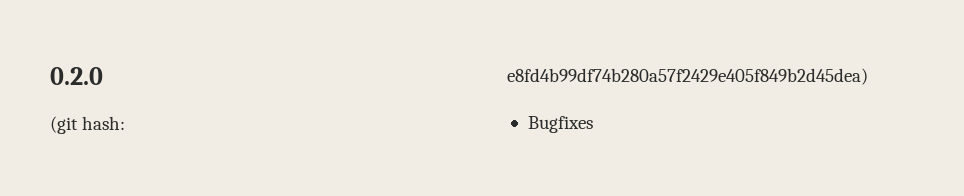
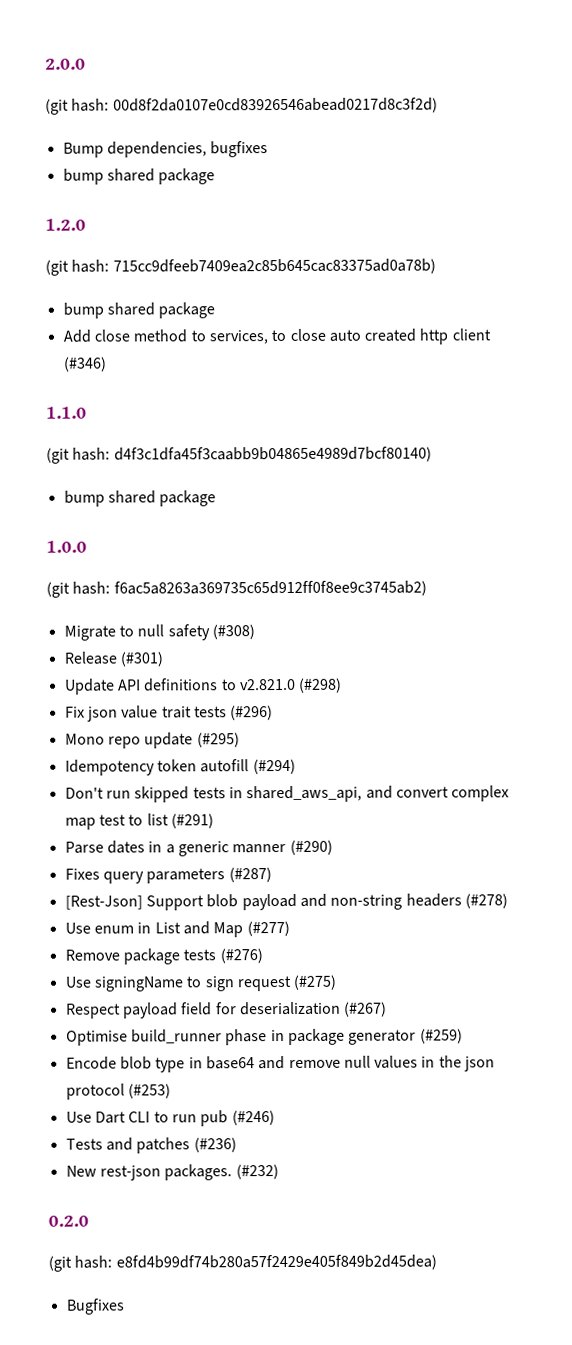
(50, 76) none -> [45,58,86,70] [45,97,438,115] [62,141,269,158] [62,168,216,185] [45,218,86,231] [45,258,436,276] [62,302,216,319] [62,328,491,345] [63,356,107,372] [46,406,87,419] [46,446,432,464] [63,490,217,507] [46,540,87,553] [46,580,427,598] [63,624,255,641] [63,651,163,667] [64,677,343,695] [64,705,274,722] [64,732,240,749] [64,758,296,776] [64,785,510,803] [64,813,214,830] [64,839,333,857] [64,867,272,884] [64,893,508,911] [64,920,290,938] [64,948,263,965] [64,974,337,992] [65,1001,388,1019] [65,1028,463,1046] [65,1055,496,1073] [65,1083,171,1100] [65,1110,275,1127] [65,1137,237,1154] [65,1164,279,1181] 2.0.0 // (git hash: 00d8f2da0107e0cd83926546abead0217d8c3f2d) // Bump dependencies, bugfixes // bump shared package // 1.2.0 // (git hash: 715cc9dfeeb7409ea2c85b645cac83375ad0a78b) // bump shared package // Add close method to services, to close auto created http client (#346) // 1.1.0 // (git hash: d4f3c1dfa45f3caabb9b04865e4989d7bcf80140) // bump shared package // 1.0.0 // (git hash: f6ac5a8263a369735c65d912ff0f8ee9c3745ab2) // Migrate to null safety (#308) // Release (#301) // Update API definitions to v2.821.0 (#298) // Fix json value trait tests (#296) // Mono repo update (#295) // Idempotency token autofill (#294) // Don't run skipped tests in shared_aws_api, and convert complex map test to list (#291) // Parse dates in a generic manner (#290) // Fixes query parameters (#287) // [Rest-Json] Support blob payload and non-string headers (#278) // Use enum in List and Map (#277) // Remove package tests (#276) // Use signingName to sign request (#275) // Respect payload field for deserialization (#267) // Optimise build_runner phase in package generator (#259) // Encode blob type in base64 and remove null values in the json protocol (#253) // Use Dart CLI to run pub (#246) // Tests and patches (#236) // New rest-json packages. (#232) //

